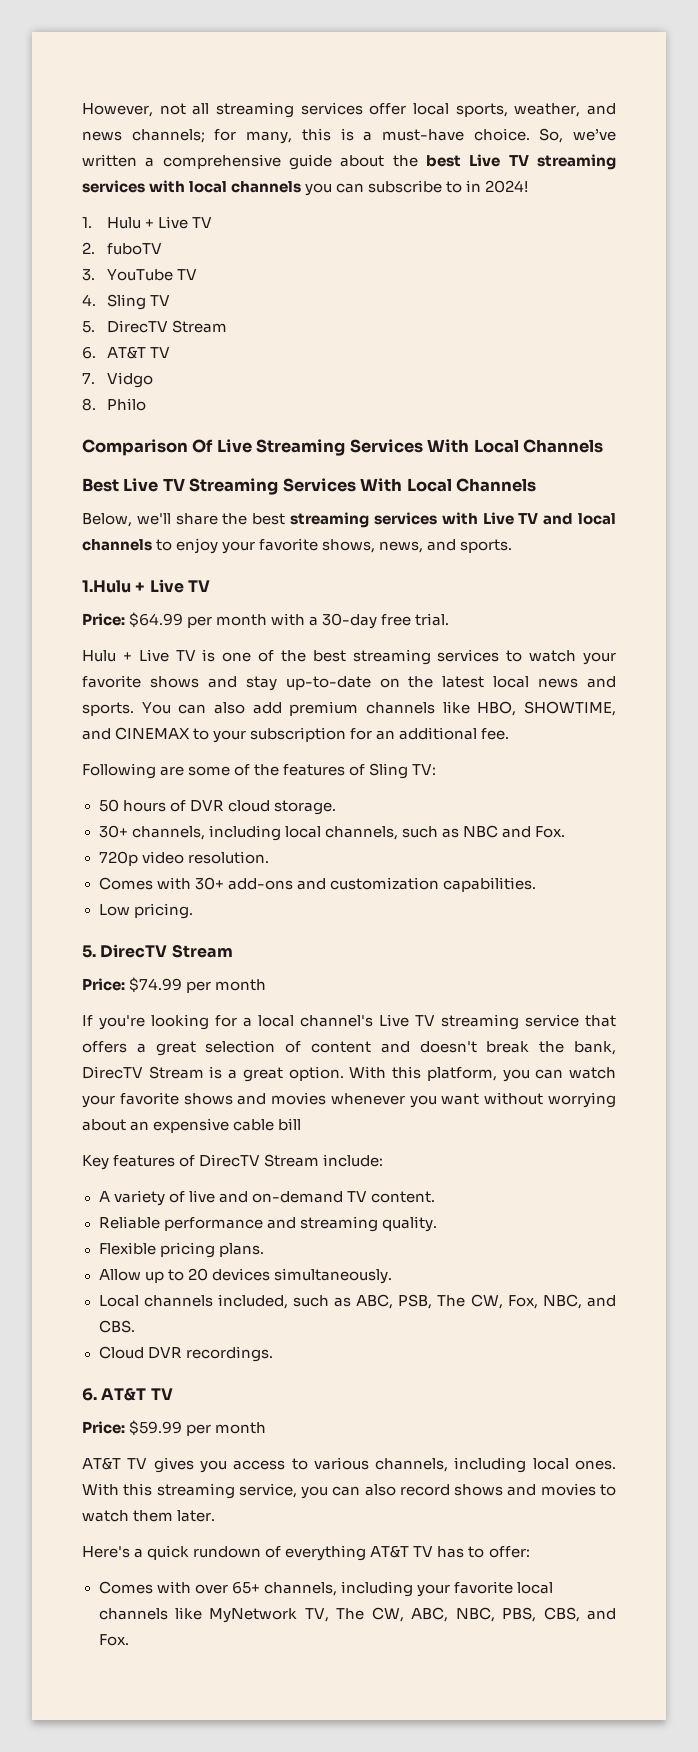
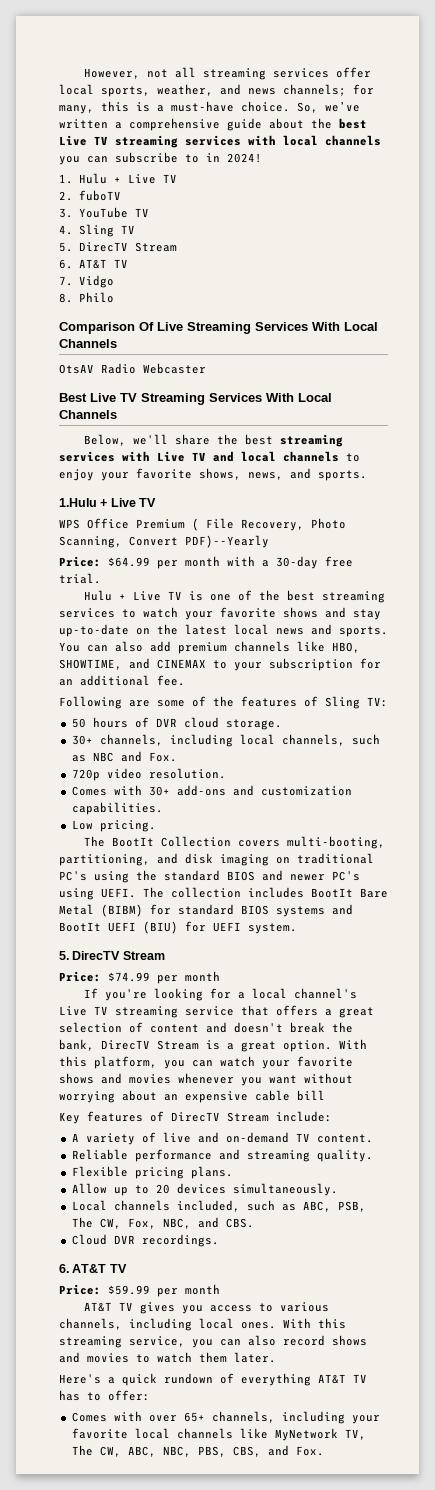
(604, 446) none -> [59,363,206,374] // OtsAV Radio Webcaster
(210, 586) none -> [59,518,346,531] [59,535,269,548] // WPS Office Premium ( File Recovery, Photo Scanning, Convert PDF)--Yearly
(193, 911) none -> [83,836,385,849] [59,853,374,866] [59,870,360,883] [59,887,388,900] [59,904,353,917] [59,921,297,934] // The BootIt Collection covers multi-booting, partitioning, and disk imaging on traditional PC's using the standard BIOS and newer PC's using UEFI. The collection includes BootIt Bare Metal (BIBM) for standard BIOS systems and BootIt UEFI (BIU) for UEFI system.

